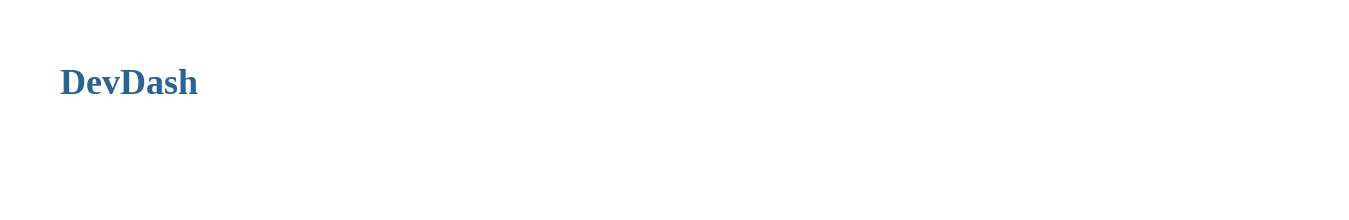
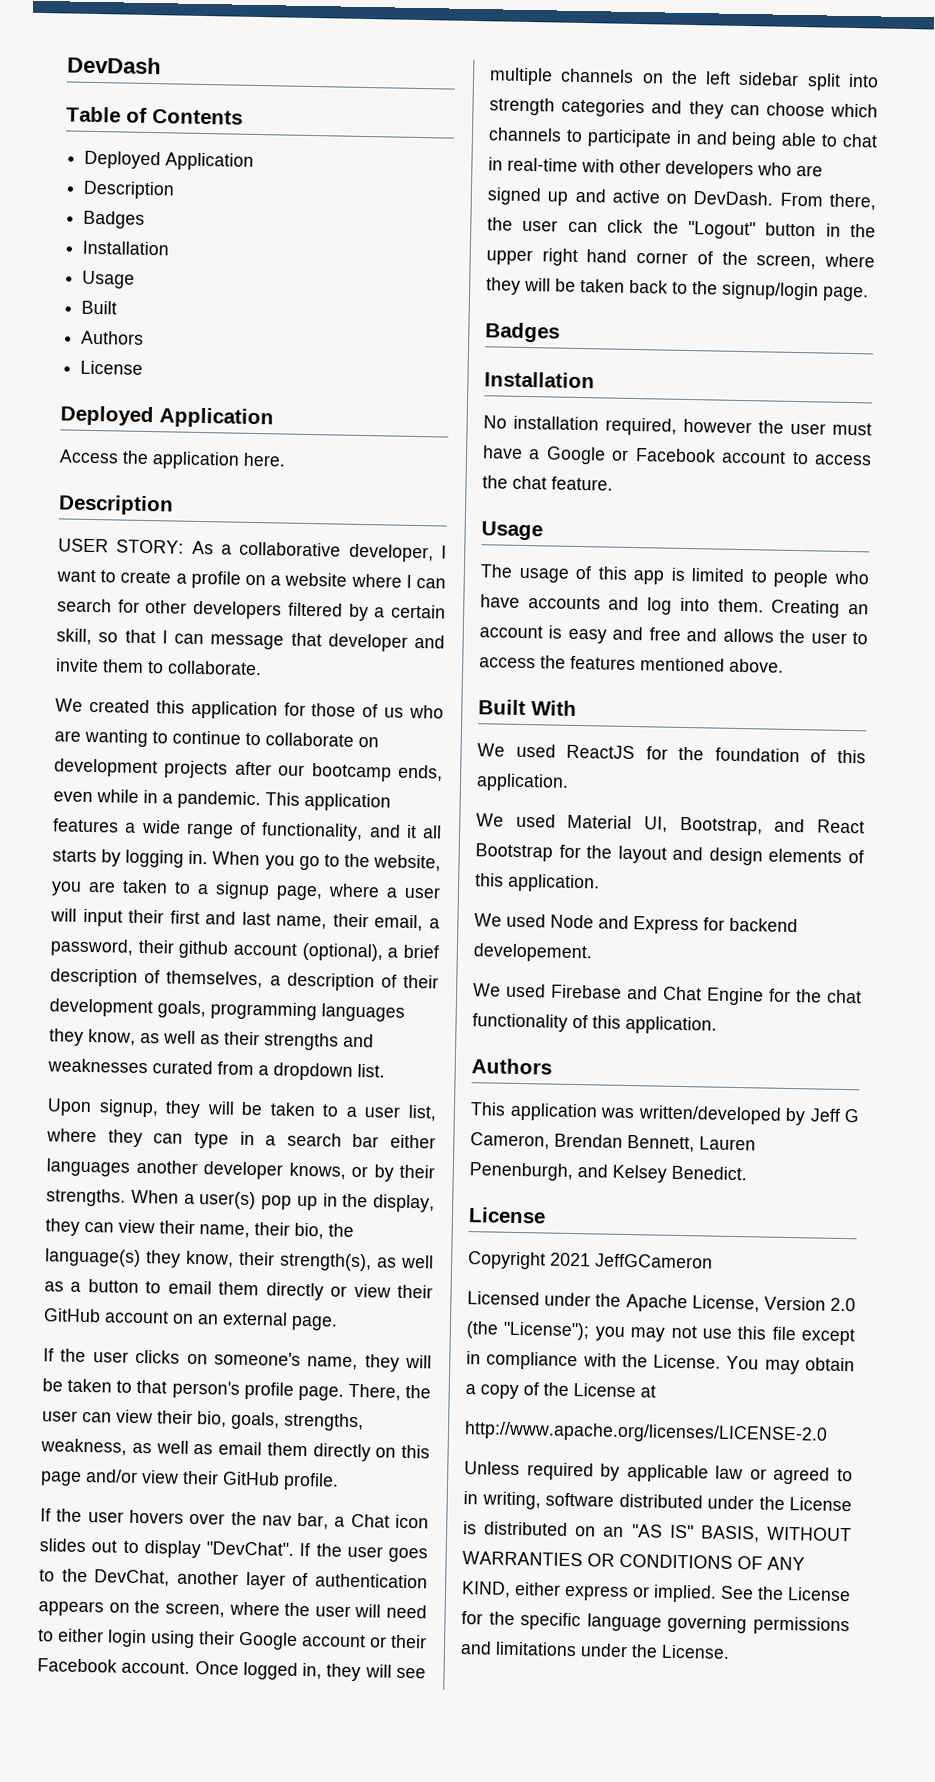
(198, 81) none -> [66,106,243,125] [84,150,255,171] [83,180,176,200] [83,210,146,229] [82,240,170,256] [82,270,136,289] [81,300,118,315] [81,330,145,345] [80,360,144,375] [60,405,274,429] [59,449,286,470] [58,494,174,516] [58,538,447,563] [56,569,446,589] [57,598,447,622] [56,628,445,652] [55,658,262,676] [55,698,444,720] [54,728,379,748] [54,758,443,782] [53,789,391,812] [53,818,442,842] [52,849,441,872] [51,879,441,901] [50,908,440,932] [50,938,439,962] [50,968,439,992] [49,998,405,1022] [49,1028,374,1051] [47,1058,385,1081] [47,1098,437,1122] [46,1128,436,1149] [46,1158,435,1182] [46,1188,435,1213] [45,1218,354,1240] [45,1248,434,1272] [44,1279,434,1301] [43,1308,338,1331] [43,1348,432,1372] [42,1378,431,1401] [42,1409,364,1432] [40,1438,430,1462] [40,1469,339,1491] [40,1508,430,1530] [39,1538,428,1563] [39,1568,428,1590] [38,1599,427,1619] [38,1628,427,1650] [37,1658,426,1682] [489,67,879,91] [489,97,878,119] [488,127,878,150] [488,157,823,180] [487,187,876,211] [487,217,876,240] [486,248,875,270] [486,277,869,302] [485,322,560,343] [484,371,595,389] [483,415,872,436] [483,445,872,466] [482,475,613,491] [481,521,543,541] [480,564,869,588] [480,594,869,618] [479,625,869,645] [479,655,784,673] [478,699,577,716] [477,743,866,764] [476,773,569,792] [476,813,865,836] [475,843,864,866] [475,873,600,893] [474,913,798,935] [473,943,593,963] [473,983,862,1006] [472,1013,717,1035] [471,1058,552,1075] [470,1102,860,1126] [470,1132,756,1153] [469,1162,747,1183] [468,1207,546,1224] [468,1251,713,1270] [467,1291,856,1313] [466,1321,855,1346] [466,1351,855,1375] [465,1382,656,1400] [464,1421,828,1445] [464,1461,853,1485] [463,1491,852,1512] [463,1521,852,1543] [462,1551,805,1571] [461,1581,851,1603] [461,1611,850,1636] [460,1641,730,1659] // Table of Contents // Deployed Application // Description // Badges // Installation // Usage // Built // Authors // License // Deployed Application // Access the application here. // Description // USER STORY: As a collaborative developer, I want to create a profile on a website where I can search for other developers filtered by a certain skill, so that I can message that developer and invite them to collaborate. // We created this application for those of us who are wanting to continue to collaborate on development projects after our bootcamp ends, even while in a pandemic. This application features a wide range of functionality, and it all starts by logging in. When you go to the website, you are taken to a signup page, where a user will input their first and last name, their email, a password, their github account (optional), a brief description of themselves, a description of their development goals, programming languages they know, as well as their strengths and weaknesses curated from a dropdown list. // Upon signup, they will be taken to a user list, where they can type in a search bar either languages another developer knows, or by their strengths. When a user(s) pop up in the display, they can view their name, their bio, the language(s) they know, their strength(s), as well as a button to email them directly or view their GitHub account on an external page. // If the user clicks on someone's name, they will be taken to that person's profile page. There, the user can view their bio, goals, strengths, weakness, as well as email them directly on this page and/or view their GitHub profile. // If the user hovers over the nav bar, a Chat icon slides out to display "DevChat". If the user goes to the DevChat, another layer of authentication appears on the screen, where the user will need to either login using their Google account or their Facebook account. Once logged in, they will see multiple channels on the left sidebar split into strength categories and they can choose which channels to participate in and being able to chat in real-time with other developers who are signed up and active on DevDash. From there, the user can click the "Logout" button in the upper right hand corner of the screen, where they will be taken back to the signup/login page. // Badges // Installation // No installation required, however the user must have a Google or Facebook account to access the chat feature. // Usage // The usage of this app is limited to people who have accounts and log into them. Creating an account is easy and free and allows the user to access the features mentioned above. // Built With // We used ReactJS for the foundation of this application. // We used Material UI, Bootstrap, and React Bootstrap for the layout and design elements of this application. // We used Node and Express for backend developement. // We used Firebase and Chat Engine for the chat functionality of this application. // Authors // This application was written/developed by Jeff G Cameron, Brendan Bennett, Lauren Penenburgh, and Kelsey Benedict. // License // Copyright 2021 JeffGCameron // Licensed under the Apache License, Version 2.0 (the "License"); you may not use this file except in compliance with the License. You may obtain a copy of the License at // http://www.apache.org/licenses/LICENSE-2.0 // Unless required by applicable law or agreed to in writing, software distributed under the License is distributed on an "AS IS" BASIS, WITHOUT WARRANTIES OR CONDITIONS OF ANY KIND, either express or implied. See the License for the specific language governing permissions and limitations under the License.

